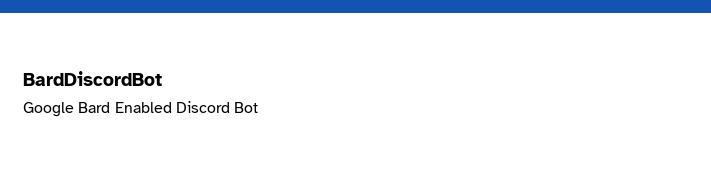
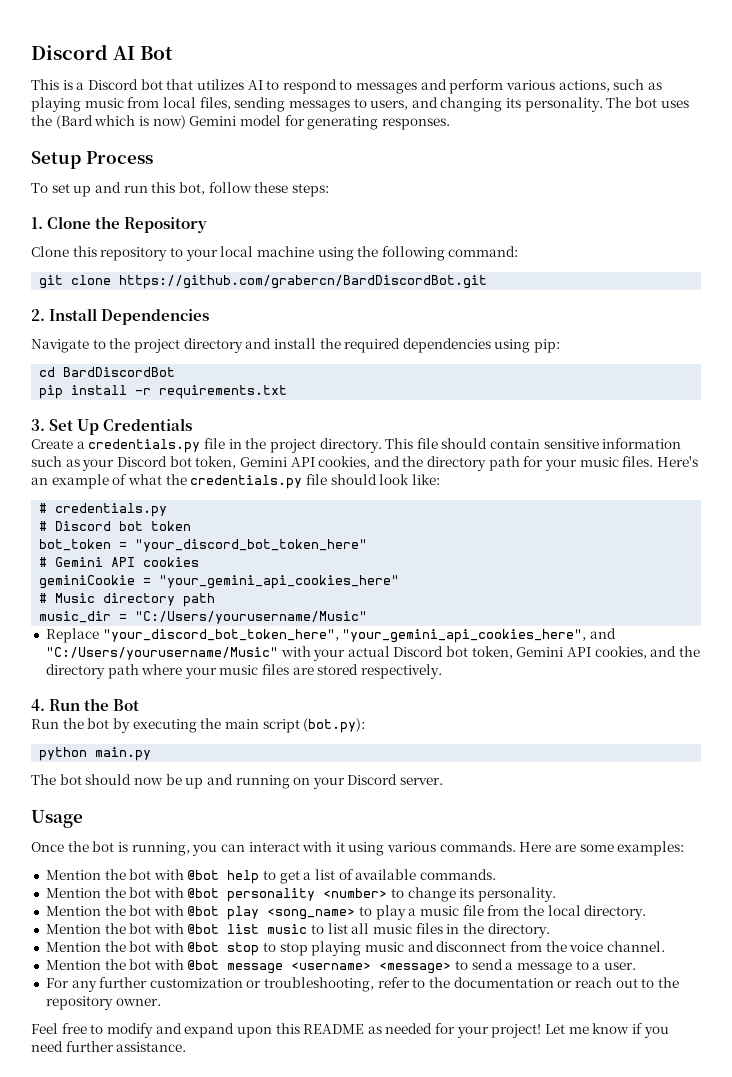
[23,71,162,86] [23,101,259,117] BardDiscordBot // Google Bard Enabled Discord Bot -> [31,44,174,60] [31,79,662,94] [31,97,689,112] [31,115,450,130] [31,151,153,169] [31,182,329,197] [31,216,208,233] [31,246,519,261] [39,275,488,289] [31,308,210,325] [31,338,561,353] [39,367,176,377] [39,385,288,399] [31,418,193,435] [31,438,682,453] [31,456,698,471] [31,474,440,489] [39,503,168,517] [39,521,192,531] [39,539,368,552] [39,557,200,567] [39,575,400,589] [39,593,216,607] [39,611,368,624] [45,628,616,643] [45,646,700,661] [45,664,443,679] [31,698,140,711] [31,718,366,733] [39,747,152,761] [31,774,444,789] [31,810,83,828] [31,841,685,856] [45,869,496,884] [45,887,557,902] [45,905,647,920] [45,923,550,938] [45,941,665,956] [45,959,636,974] [45,977,679,992] [45,996,161,1010] [31,1023,669,1038] [31,1041,187,1052] Discord AI Bot // This is a Discord bot that utilizes AI to respond to messages and perform various actions, such as playing music from local files, sending messages to users, and changing its personality. The bot uses the (Bard which is now) Gemini model for generating responses. // Setup Process // To set up and run this bot, follow these steps: // 1. Clone the Repository // Clone this repository to your local machine using the following command: // git clone https://github.com/grabercn/BardDiscordBot.git // 2. Install Dependencies // Navigate to the project directory and install the required dependencies using pip: // cd BardDiscordBot // pip install -r requirements.txt // 3. Set Up Credentials // Create a credentials.py file in the project directory. This file should contain sensitive information such as your Discord bot token, Gemini API cookies, and the directory path for your music files. Here's an example of what the credentials.py file should look like: // # credentials.py // # Discord bot token // bot_token = "your_discord_bot_token_here" // # Gemini API cookies // geminiCookie = "your_gemini_api_cookies_here" // # Music directory path // music_dir = "C:/Users/yourusername/Music" // Replace "your_discord_bot_token_here", "your_gemini_api_cookies_here", and "C:/Users/yourusername/Music" with your actual Discord bot token, Gemini API cookies, and the directory path where your music files are stored respectively. // 4. Run the Bot // Run the bot by executing the main script (bot.py): // python main.py // The bot should now be up and running on your Discord server. // Usage // Once the bot is running, you can interact with it using various commands. Here are some examples: // Mention the bot with @bot help to get a list of available commands. // Mention the bot with @bot personality <number> to change its personality. // Mention the bot with @bot play <song_name> to play a music file from the local directory. // Mention the bot with @bot list music to list all music files in the directory. // Mention the bot with @bot stop to stop playing music and disconnect from the voice channel. // Mention the bot with @bot message <username> <message> to send a message to a user. // For any further customization or troubleshooting, refer to the documentation or reach out to the repository owner. // Feel free to modify and expand upon this README as needed for your project! Let me know if you need further assistance.

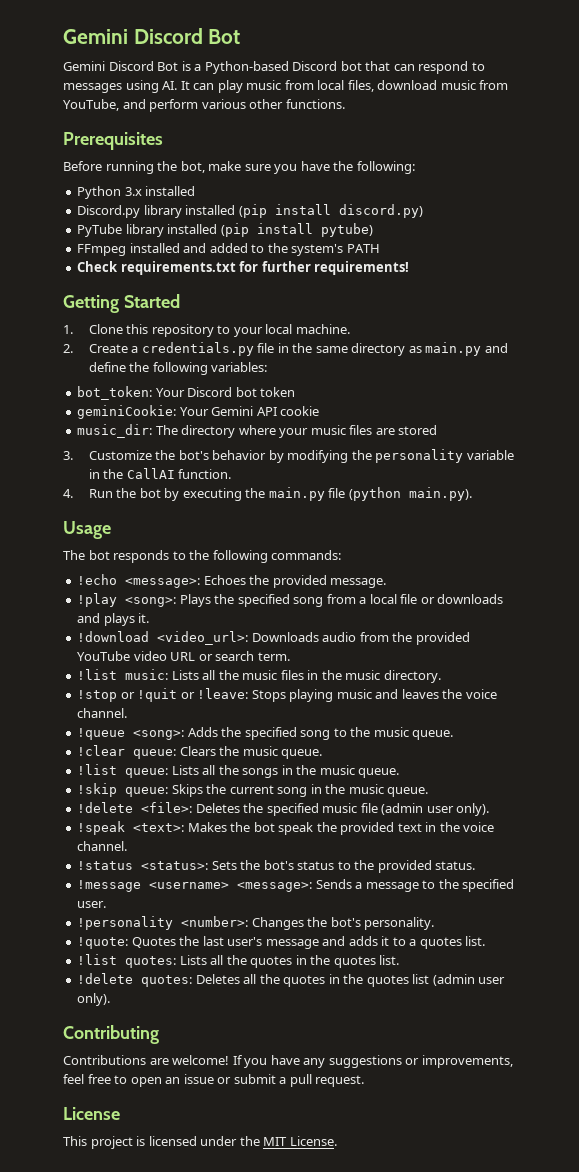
[31,44,174,60] [31,79,59,90] Discord AI Bot // This -> [63,28,241,44] [63,61,179,71] Gemini Discord Bot // Gemini Discord Bot
(85, 86) none -> [204,61,289,74] Python-based
[196,79,662,94] [31,97,689,112] [31,115,450,130] [31,151,153,169] [31,182,329,197] [31,216,208,233] utilizes AI to respond to messages and perform various actions, such as playing music from local files, sending messages to users, and changing its personality. The bot uses the (Bard which is now) Gemini model for generating responses. // Setup Process // To set up and run this bot, follow these steps: // 1. Clone the Repository // -> [393,61,485,74] [63,80,509,93] [63,99,345,112] [63,132,163,150] [63,161,415,174] [77,186,196,199] [77,204,423,218] [77,223,373,237] [77,243,380,256] [77,261,410,275] [63,294,180,313] [63,325,73,334] can respond to messages using AI. It can play music from local files, download music from YouTube, and perform various other functions. // Prerequisites // Before running the bot, make sure you have the following: // Python 3.x installed // Discord.py library installed (pip install discord.py) // PyTube library installed (pip install pytube) // FFmpeg installed and added to the system's PATH // Check requirements.txt for further requirements! // Getting Started // 1.
[256,246,519,261] [39,275,488,289] [31,308,210,325] [31,338,561,353] [39,367,176,377] [39,385,288,399] [31,418,193,435] machine using the following command: // git clone https://github.com/grabercn/BardDiscordBot.git // 2. Install Dependencies // Navigate to the project directory and install the required dependencies using pip: // cd BardDiscordBot // pip install -r requirements.txt // 3. Set Up Credentials // -> [295,324,350,334] [63,344,73,353] machine. // 2.
[269,438,682,453] [31,456,698,471] [31,474,440,489] [39,503,168,517] [39,521,192,531] [39,539,368,552] [39,557,200,567] [39,575,400,589] [39,593,216,607] [39,611,368,624] [45,628,616,643] [45,646,700,661] [45,664,139,679] project directory. This file should contain sensitive information such as your Discord bot token, Gemini API cookies, and the directory path for your music files. Here's an example of what the credentials.py file should look like: // # credentials.py // # Discord bot token // bot_token = "your_discord_bot_token_here" // # Gemini API cookies // geminiCookie = "your_gemini_api_cookies_here" // # Music directory path // music_dir = "C:/Users/yourusername/Music" // Replace "your_discord_bot_token_here", "your_gemini_api_cookies_here", and "C:/Users/yourusername/Music" with your actual Discord bot token, Gemini API cookies, and the directory path -> [315,342,508,356] [88,362,268,375] [77,386,296,400] [77,405,320,419] [77,424,236,438] same directory as main.py and define the following variables: // bot_token: Your Discord bot token // geminiCookie: Your Gemini API cookie // music_dir: The directory
[361,664,443,679] [31,698,140,711] respectively. // 4. Run the Bot // -> [63,449,514,463] [88,468,232,479] [63,489,73,498] // 3. Customize the bot's behavior by modifying the personality variable in the CallAI function. // 4.
[224,718,366,733] [39,747,152,761] [31,774,444,789] [31,810,83,828] [31,841,685,856] [45,869,496,884] [45,887,557,902] [45,905,647,920] [45,923,370,934] main script (bot.py): // python main.py // The bot should now be up and running on your Discord server. // Usage // Once the bot is running, you can interact with it using various commands. Here are some examples: // Mention the bot with @bot help to get a list of available commands. // Mention the bot with @bot personality <number> to change its personality. // Mention the bot with @bot play <song_name> to play a music file from the local directory. // Mention the bot with @bot list music to list all -> [268,487,472,501] [63,521,111,539] [63,550,342,563] [77,574,387,588] [77,593,504,607] [77,613,150,626] [77,631,470,645] [77,651,290,661] [77,669,239,680] main.py file (python main.py). // Usage // The bot responds to the following commands: // !echo <message>: Echoes the provided message. // !play <song>: Plays the specified song from a local file or downloads and plays it. // !download <video_url>: Downloads audio from the provided YouTube video URL or search term. // !list music: Lists all the
[487,923,550,938] [45,941,308,956] directory. // Mention the bot with @bot stop to stop -> [345,670,441,683] [77,688,286,702] music directory. // !stop or !quit or !leave: Stops
[436,941,665,952] [45,959,503,974] disconnect from the voice channel. // Mention the bot with @bot message <username> <message> to send -> [401,689,497,699] [77,708,128,718] [77,727,454,740] [77,745,323,759] [77,764,400,778] [77,783,429,797] [77,802,490,816] [77,821,495,835] [77,841,128,851] [77,860,476,873] [77,879,352,892] leaves the voice channel. // !queue <song>: Adds the specified song to the music queue. // !clear queue: Clears the music queue. // !list queue: Lists all the songs in the music queue. // !skip queue: Skips the current song in the music queue. // !delete <file>: Deletes the specified music file (admin user only). // !speak <text>: Makes the bot speak the provided text in the voice channel. // !status <status>: Sets the bot's status to the provided status. // !message <username> <message>: Sends
[592,962,601,970] a -> [438,879,515,892] the specified
[45,977,679,992] [45,996,161,1010] [31,1023,669,1038] [31,1041,187,1052] For any further customization or troubleshooting, refer to the documentation or reach out to the repository owner. // Feel free to modify and expand upon this README as needed for your project! Let me know if you need further assistance. -> [77,916,435,930] [77,936,486,949] [77,954,400,968] [77,973,506,987] [77,993,111,1006] [63,1025,159,1044] [63,1055,513,1068] [63,1074,365,1087] [63,1107,120,1120] [63,1136,337,1149] !personality <number>: Changes the bot's personality. // !quote: Quotes the last user's message and adds it to a quotes list. // !list quotes: Lists all the quotes in the quotes list. // !delete quotes: Deletes all the quotes in the quotes list (admin user only). // Contributing // Contributions are welcome! If you have any suggestions or improvements, feel free to open an issue or submit a pull request. // License // This project is licensed under the MIT License.

